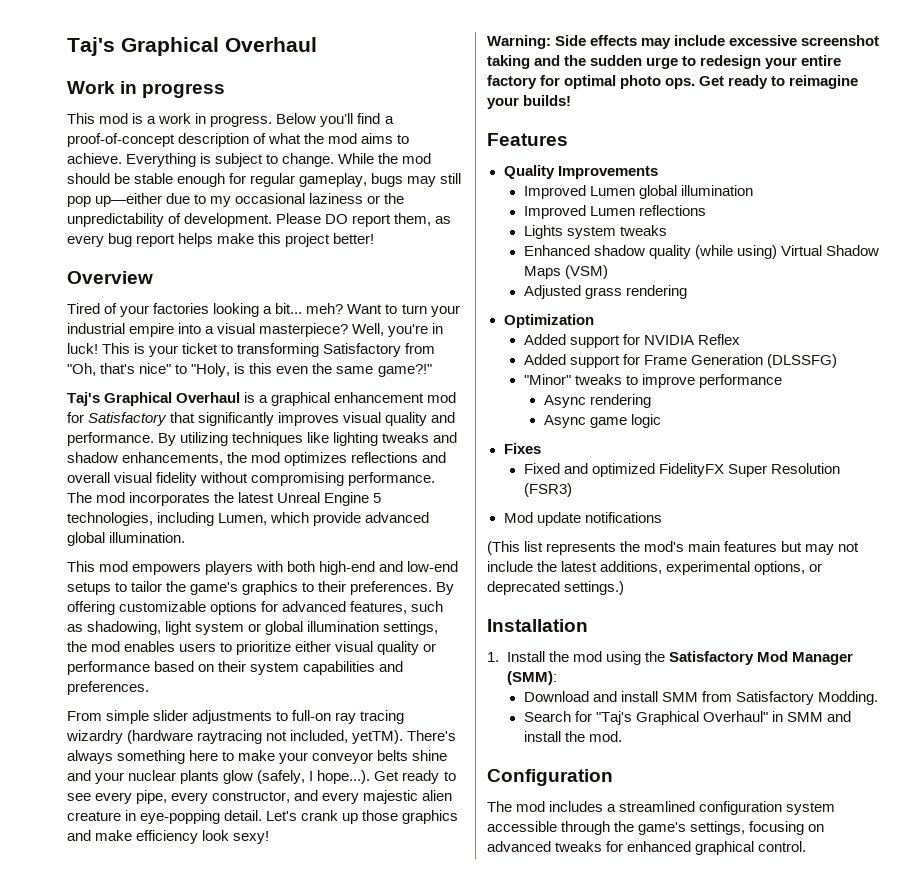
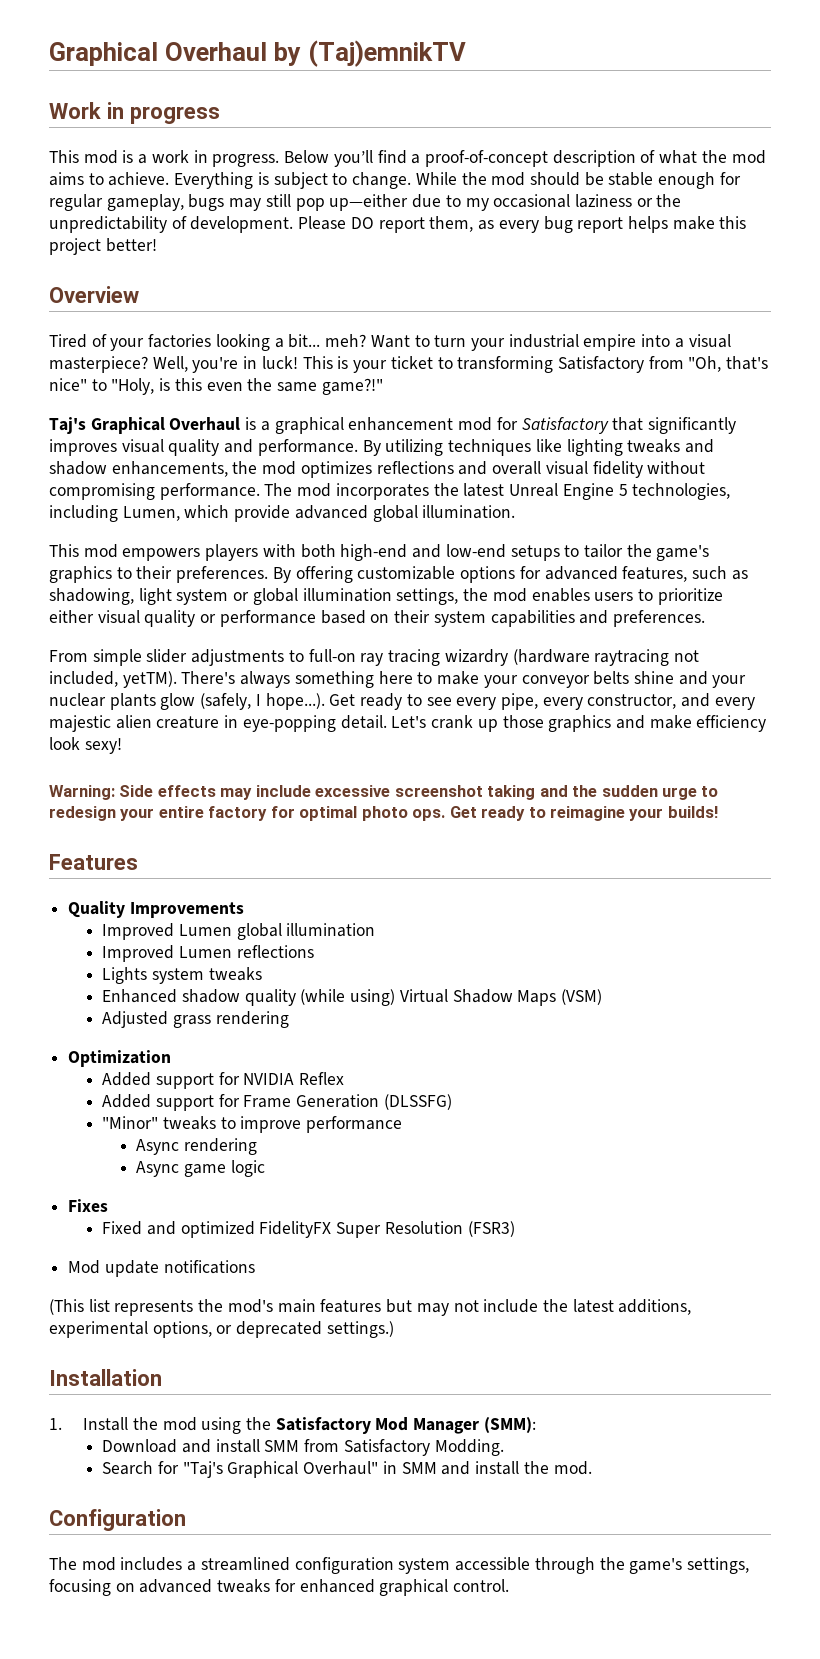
[67,37,317,56] Taj's Graphical Overhaul -> [49,40,466,67] Graphical Overhaul by (Taj)emnikTV

